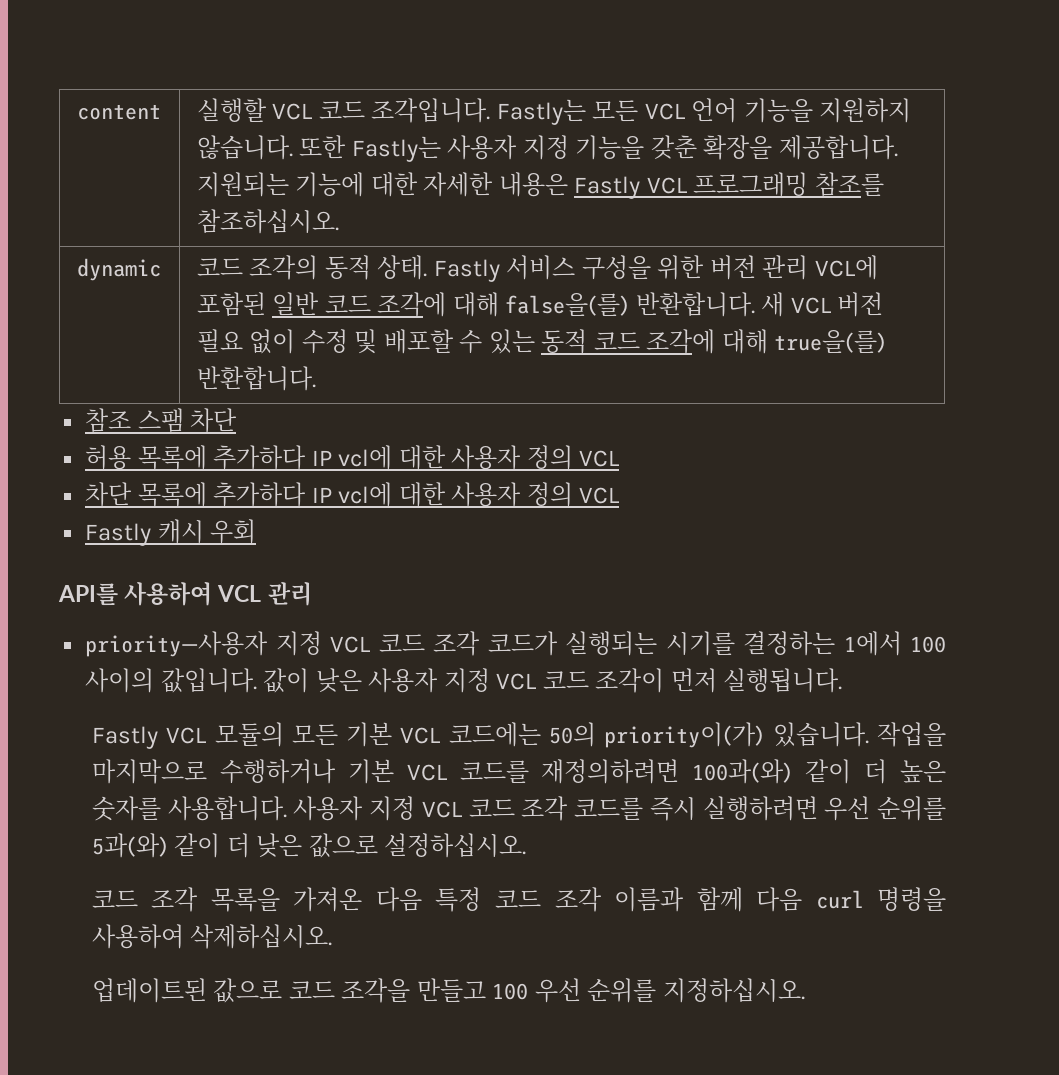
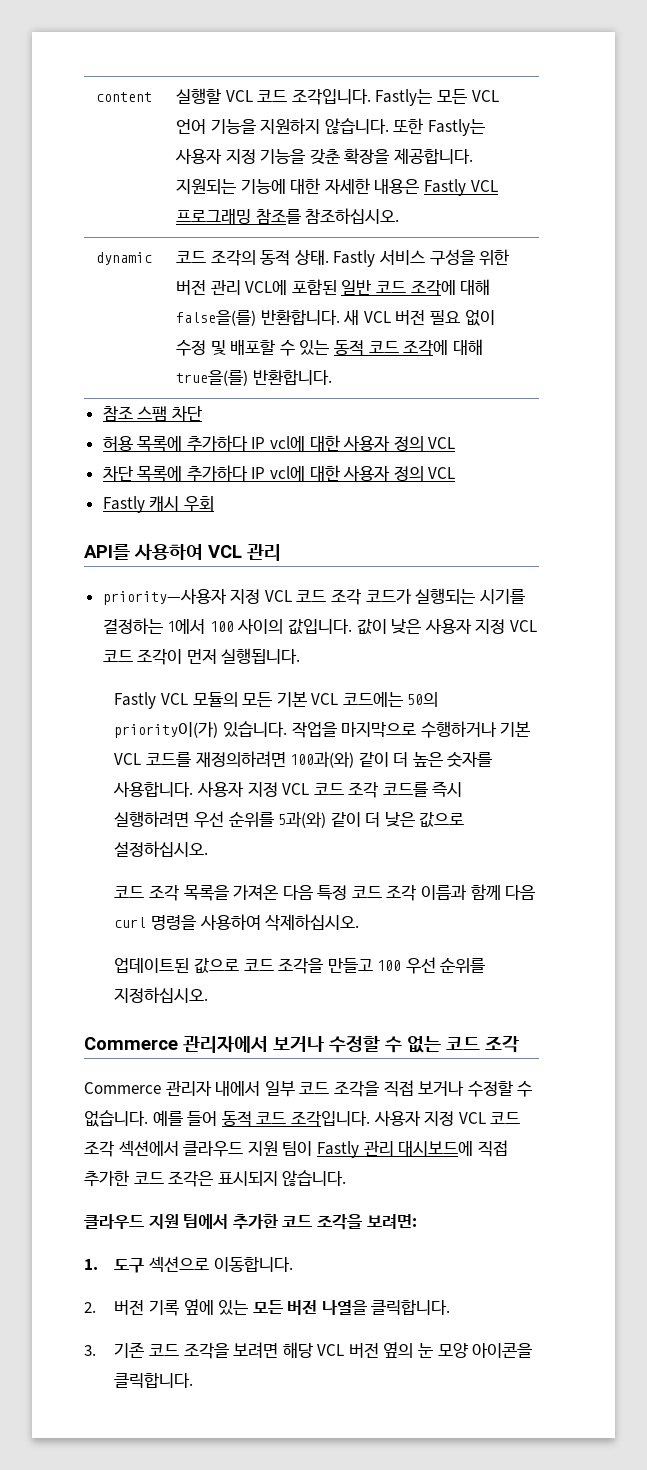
(805, 990) none -> [84,1035,519,1053] [84,1080,533,1097] [84,1110,521,1127] [84,1140,508,1158] [84,1170,347,1187] [84,1214,417,1230] [84,1256,293,1273] [84,1299,451,1316] [84,1342,533,1359] [114,1372,194,1388] // Commerce 관리자에서 보거나 수정할 수 없는 코드 조각 // Commerce 관리자 내에서 일부 코드 조각을 직접 보거나 수정할 수 없습니다. 예를 들어 동적 코드 조각입니다. 사용자 지정 VCL 코드 조각 섹션에서 클라우드 지원 팀이 Fastly 관리 대시보드에 직접 추가한 코드 조각은 표시되지 않습니다. // 클라우드 지원 팀에서 추가한 코드 조각을 보려면: // 1. 도구 섹션으로 이동합니다. // 2. 버전 기록 옆에 있는 모든 버전 나열을 클릭합니다. // 3. 기존 코드 조각을 보려면 해당 VCL 버전 옆의 눈 모양 아이콘을 클릭합니다.

